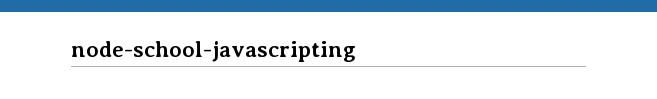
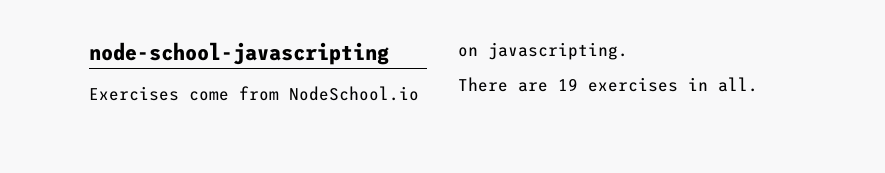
(356, 51) none -> [89,86,419,101] [458,42,628,60] [458,77,758,92] // Exercises come from NodeSchool.io on javascripting. // There are 19 exercises in all.

